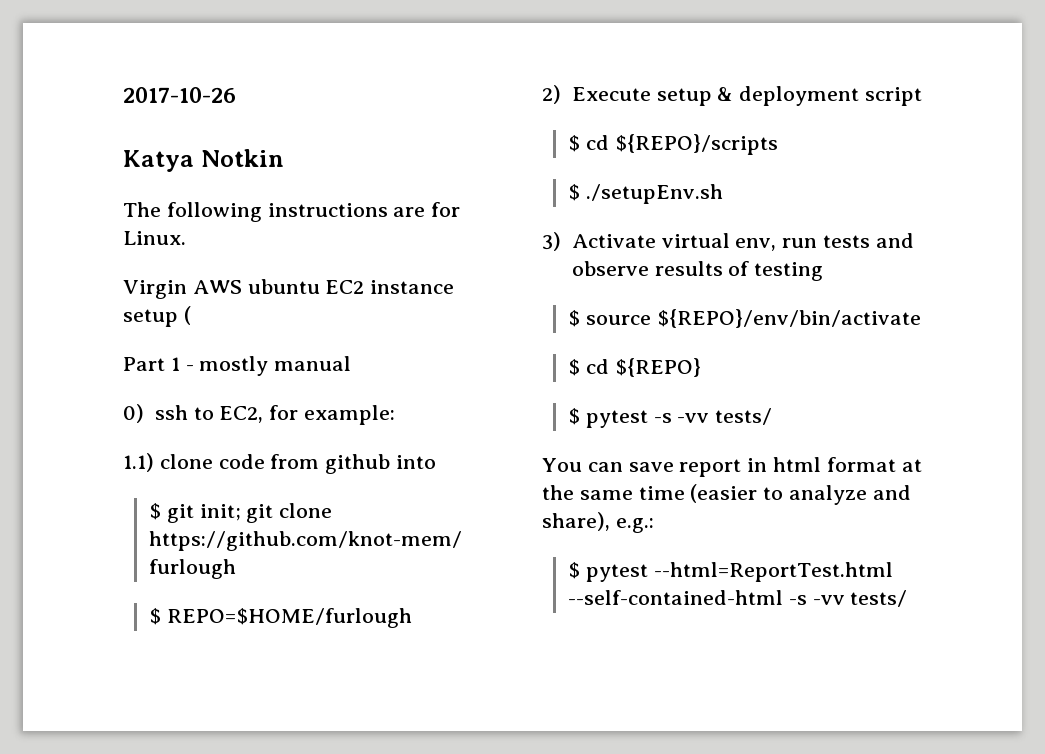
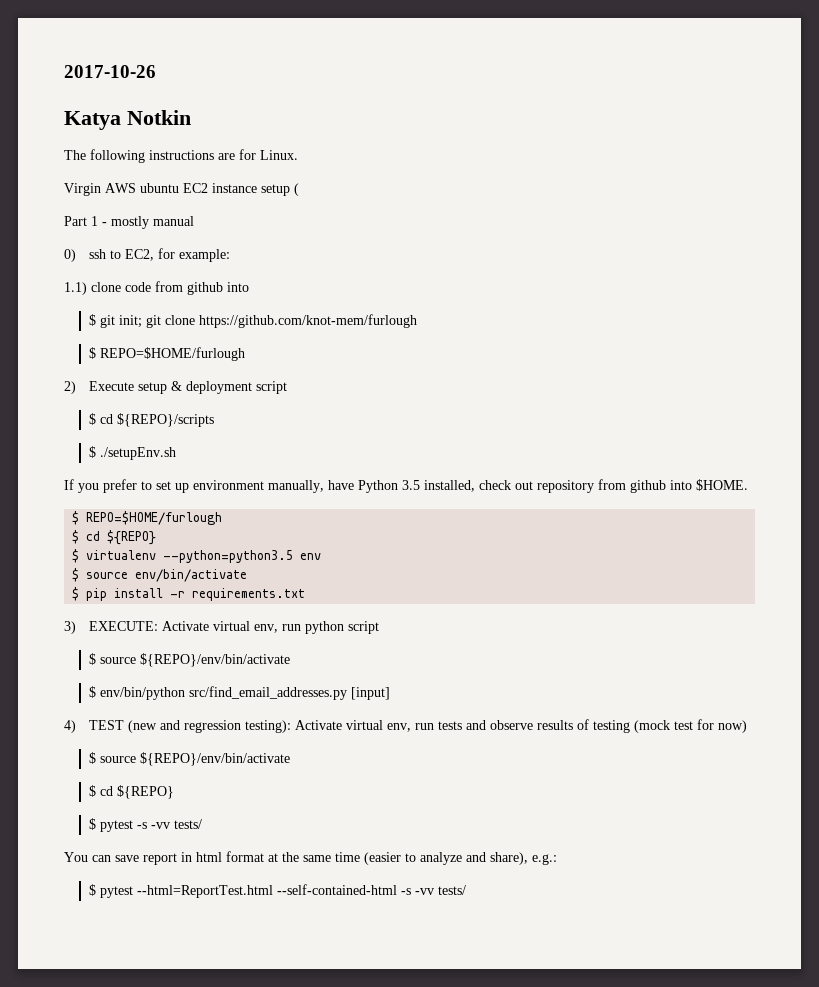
[542,232,561,251] 3) -> [64,479,748,493] [72,511,223,525] [72,530,157,545] [72,549,322,563] [72,568,248,582] [72,587,306,601] [64,621,380,634] [89,653,291,667] [89,686,391,700] [64,720,292,733] If you prefer to set up environment manually, have Python 3.5 installed, check out repository from github into $HOME. // $ REPO=$HOME/furlough // $ cd ${REPO} // $ virtualenv --python=python3.5 env // $ source env/bin/activate // $ pip install -r requirements.txt // 3) EXECUTE: Activate virtual env, run python script // $ source ${REPO}/env/bin/activate // $ env/bin/python src/find_email_addresses.py [input] // 4) TEST (new and regression testing):
(824, 271) none -> [634,719,748,733] (mock test for now)

